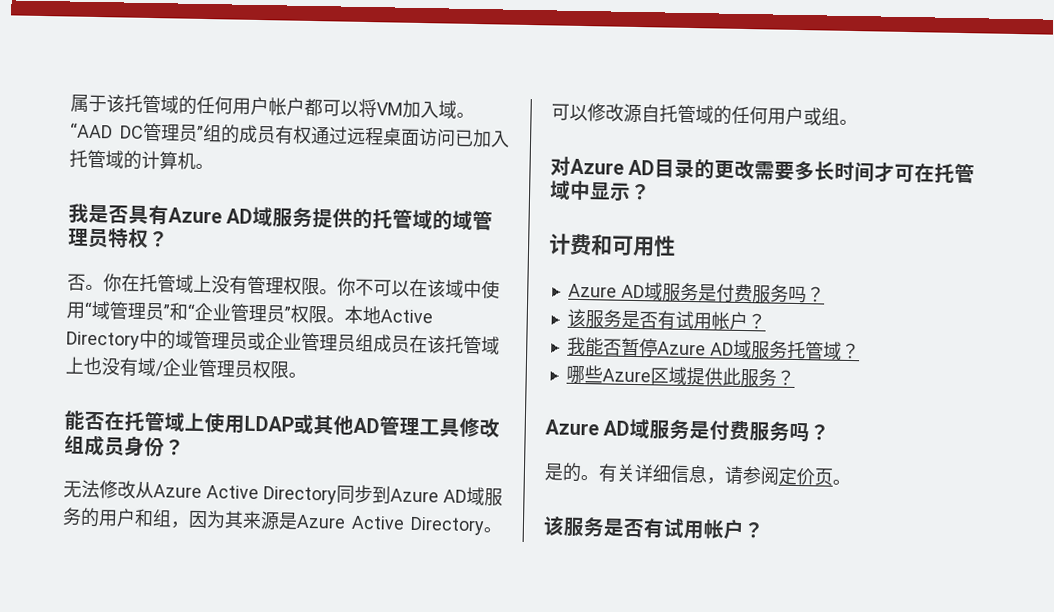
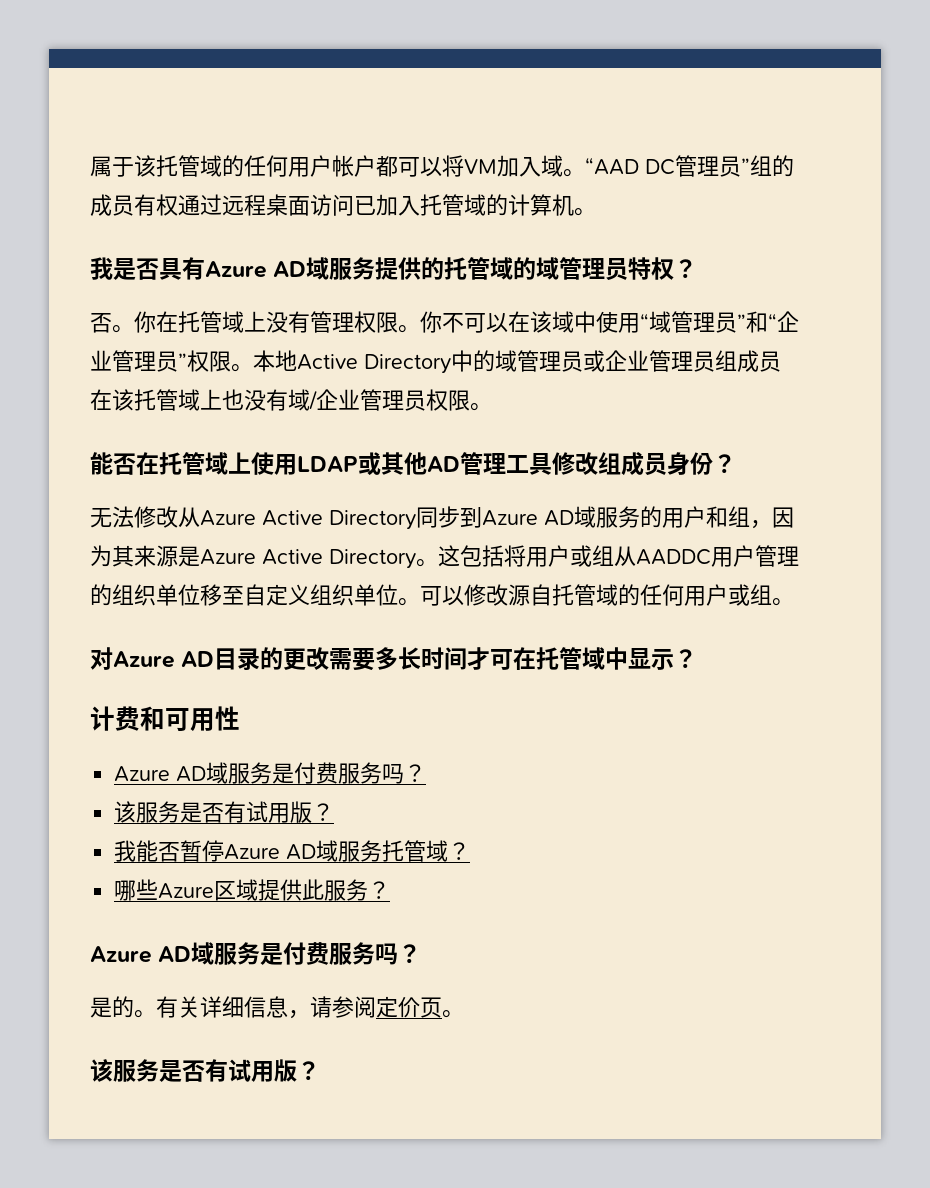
(502, 530) none -> [438,545,799,567] [90,584,420,606] 这包括将用户或组从AADDC用户管理的组织单位移至自定义组织单位。
[710,311,748,331] 帐户 -> [290,801,313,823] 版
[703,518,745,541] 帐户 -> [274,1059,297,1082] 版

